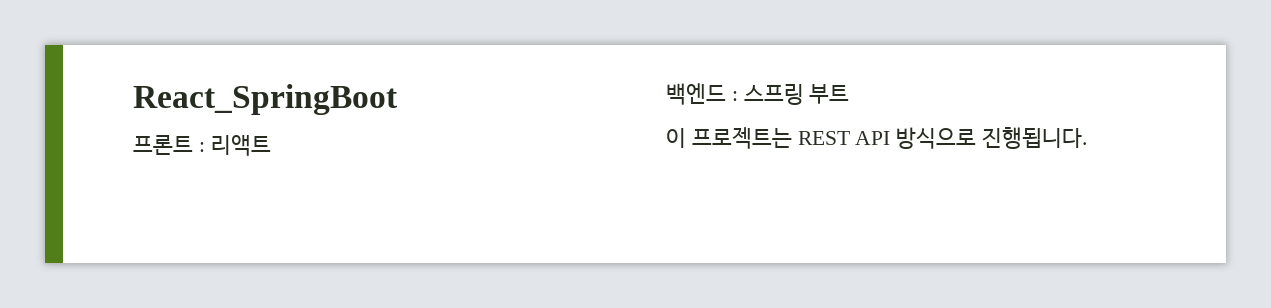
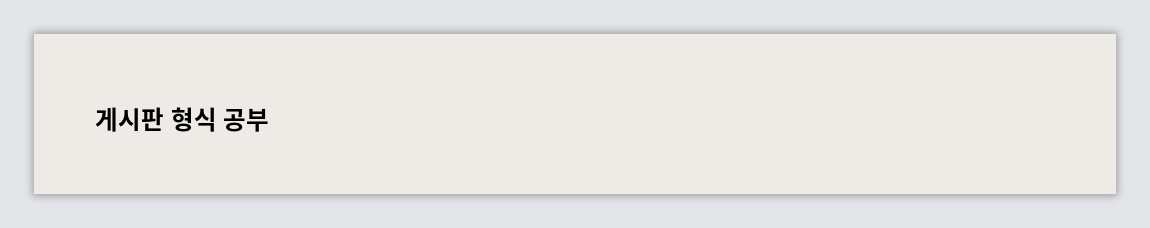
[133,84,398,115] [133,135,271,156] [666,83,850,105] [666,127,1088,149] React_SpringBoot // 프론트 : 리액트 // 백엔드 : 스프링 부트 // 이 프로젝트는 REST API 방식으로 진행됩니다. -> [95,107,270,132] 게시판 형식 공부

